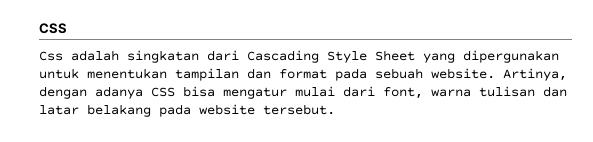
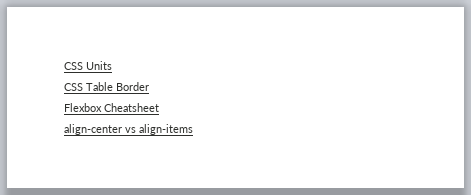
[39,23,67,34] [39,50,559,63] [39,68,567,81] [39,86,567,99] [39,104,335,117] CSS // Css adalah singkatan dari Cascading Style Sheet yang dipergunakan untuk menentukan tampilan dan format pada sebuah website. Artinya, dengan adanya CSS bisa mengatur mulai dari font, warna tulisan dan latar belakang pada website tersebut. -> [64,61,112,70] [64,82,149,91] [64,103,159,112] [64,124,193,135] CSS Units // CSS Table Border // Flexbox Cheatsheet // align-center vs align-items

